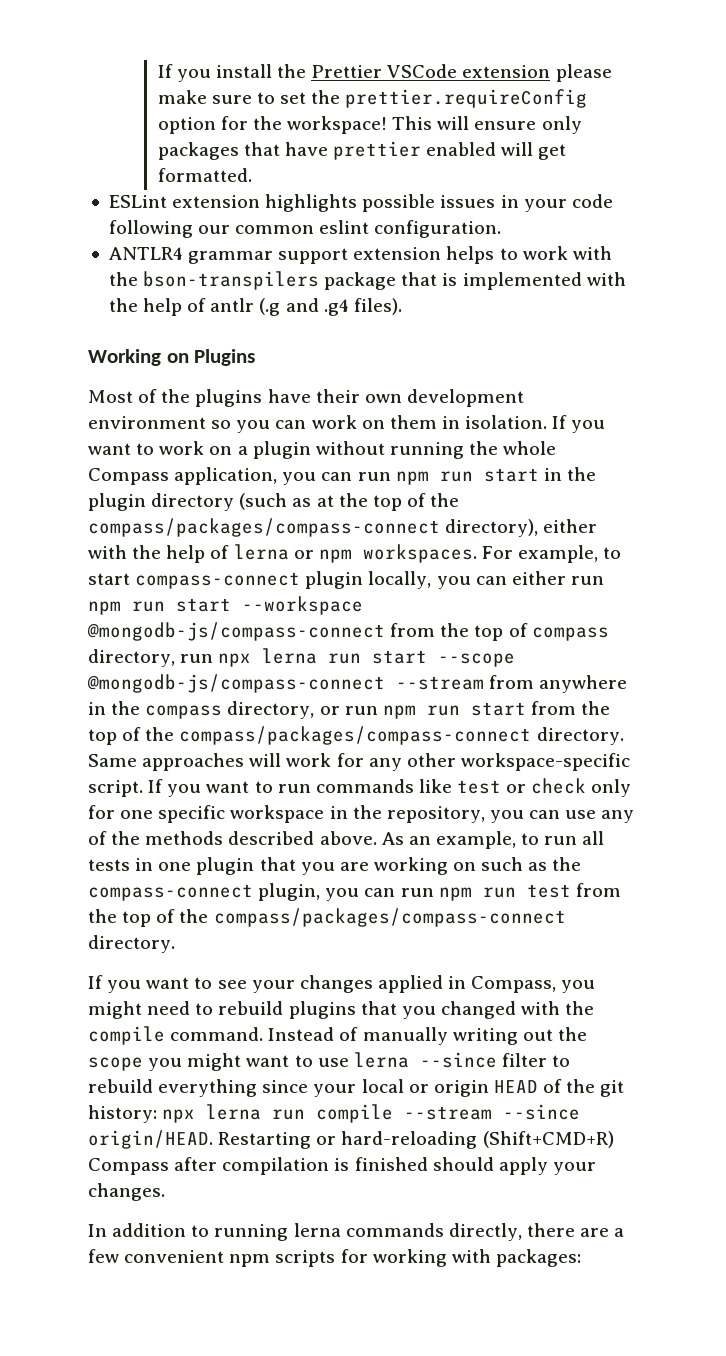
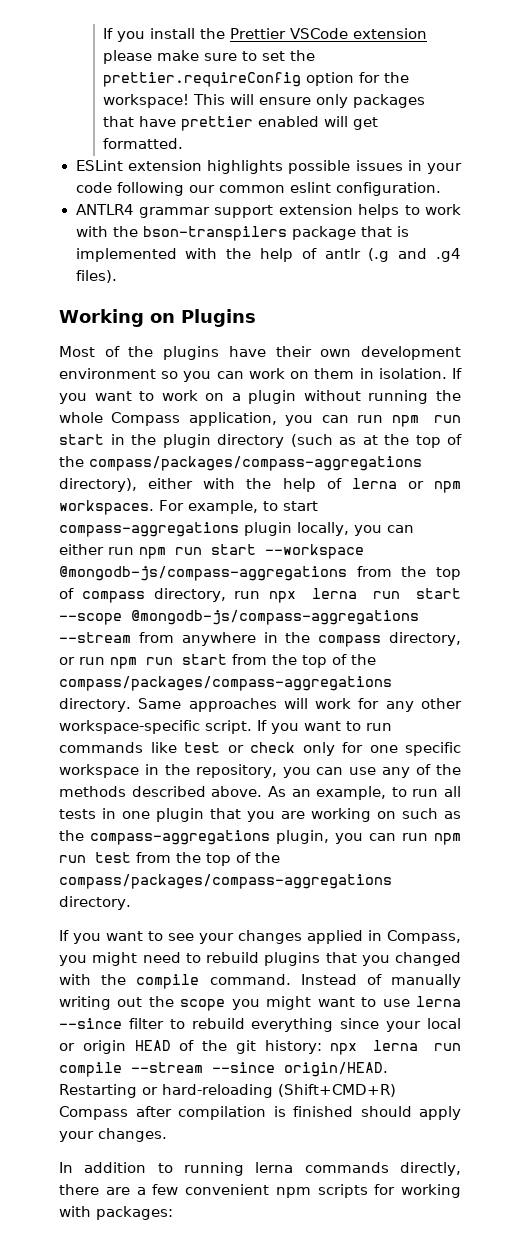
[88,518,440,537] compass/packages/compass-connect -> [89,456,422,471] compass/packages/compass-aggregations
[135,572,301,589] compass-connect -> [59,522,239,537] compass-aggregations
[87,622,385,641] @mongodb-js/compass-connect -> [59,566,347,581] @mongodb-js/compass-aggregations
[87,674,385,693] @mongodb-js/compass-connect -> [131,610,419,625] @mongodb-js/compass-aggregations
[179,726,532,745] compass/packages/compass-connect -> [59,676,392,691] compass/packages/compass-aggregations
[88,884,253,901] compass-connect -> [90,830,270,845] compass-aggregations
[213,908,566,927] compass/packages/compass-connect -> [59,874,392,889] compass/packages/compass-aggregations

